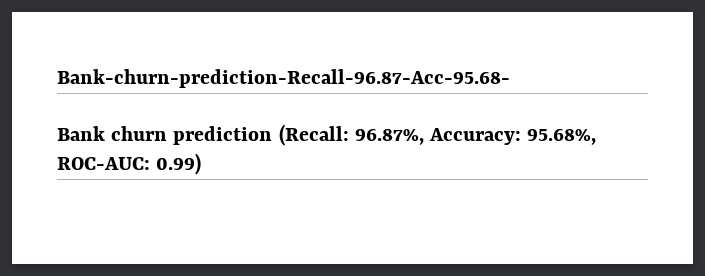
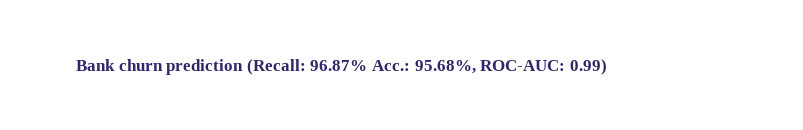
[57,69,510,88] Bank-churn-prediction-Recall-96.87-Acc-95.68- // -> (76, 65) none
[354,128,522,145] 96.87%, Accuracy: -> [310,60,410,71] 96.87% Acc.:

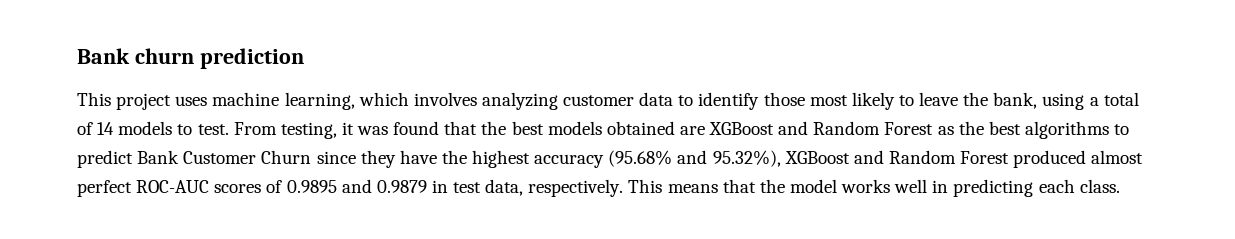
[246,59,607,75] (Recall: 96.87% Acc.: 95.68%, ROC-AUC: 0.99) -> [77,92,1139,110] [77,121,1130,139] [77,150,1144,168] [77,179,1120,197] // This project uses machine learning, which involves analyzing customer data to identify those most likely to leave the bank, using a total of 14 models to test. From testing, it was found that the best models obtained are XGBoost and Random Forest as the best algorithms to predict Bank Customer Churn since they have the highest accuracy (95.68% and 95.32%), XGBoost and Random Forest produced almost perfect ROC-AUC scores of 0.9895 and 0.9879 in test data, respectively. This means that the model works well in predicting each class.

